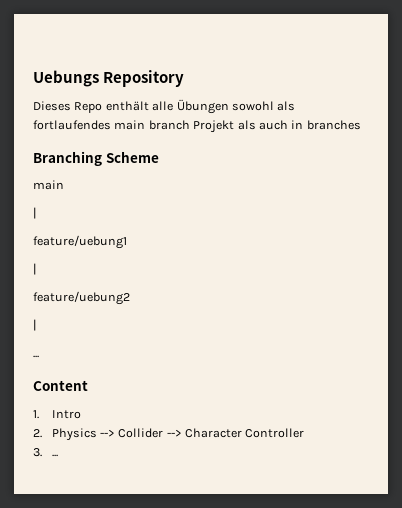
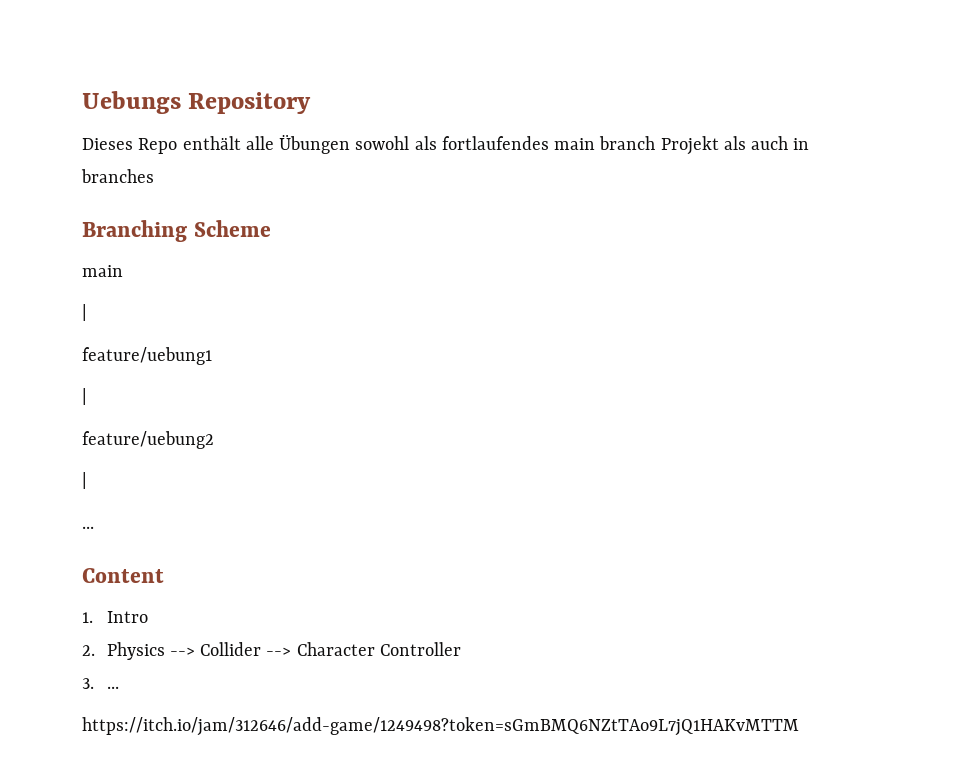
(58, 455) none -> [82,717,799,736] // https://itch.io/jam/312646/add-game/1249498?token=sGmBMQ6NZtTAo9L7jQ1HAKvMTTM

